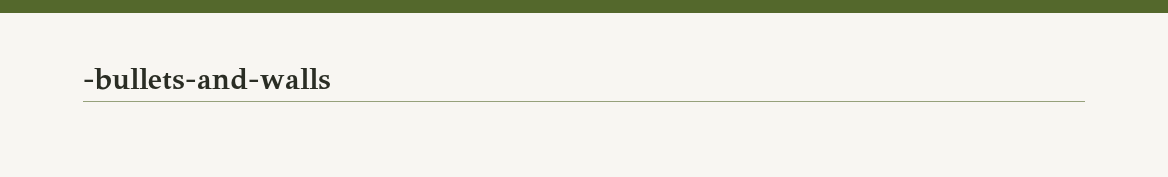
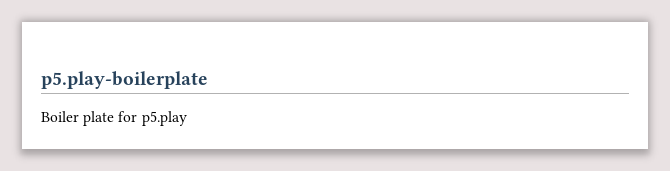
[83,68,331,90] -bullets-and-walls -> [41,71,208,89] [41,111,187,126] p5.play-boilerplate // Boiler plate for p5.play

